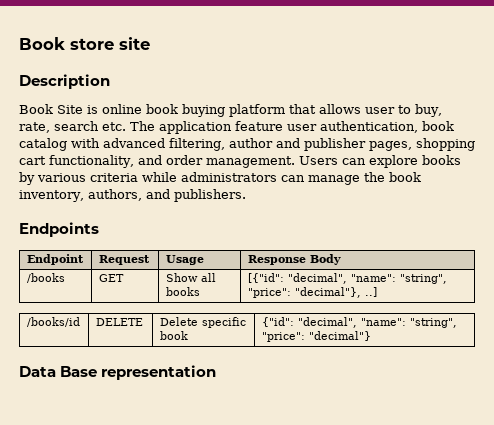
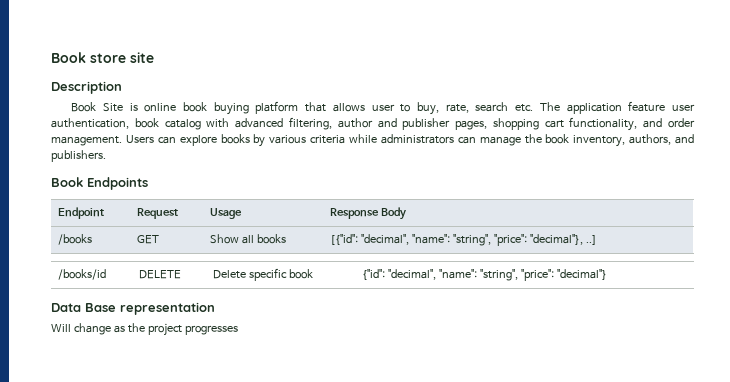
(246, 195) none -> [51,177,83,187] Book
(217, 372) none -> [51,323,238,336] // Will change as the project progresses

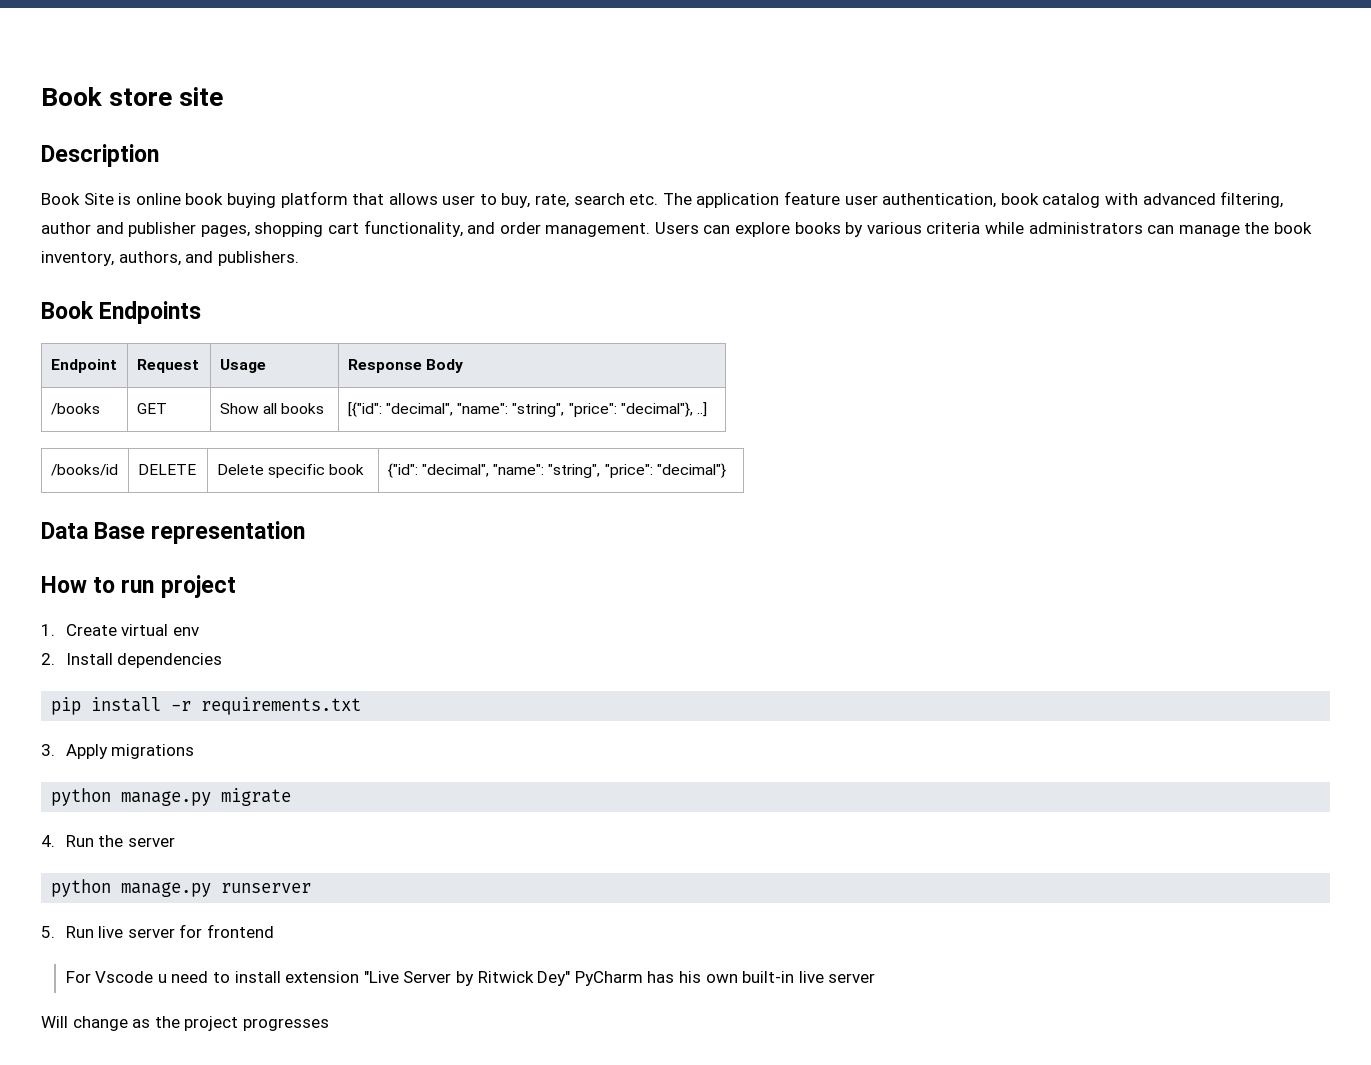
(215, 308) none -> [41,575,236,598] [41,624,199,636] [41,653,223,668] [51,697,362,715] [41,744,195,759] [51,788,292,806] [41,835,175,847] [51,879,312,897] [41,924,275,938] [65,971,876,986] // How to run project // 1. Create virtual env // 2. Install dependencies // pip install -r requirements.txt // 3. Apply migrations // python manage.py migrate // 4. Run the server // python manage.py runserver // 5. Run live server for frontend // For Vscode u need to install extension "Live Server by Ritwick Dey" PyCharm has his own built-in live server

